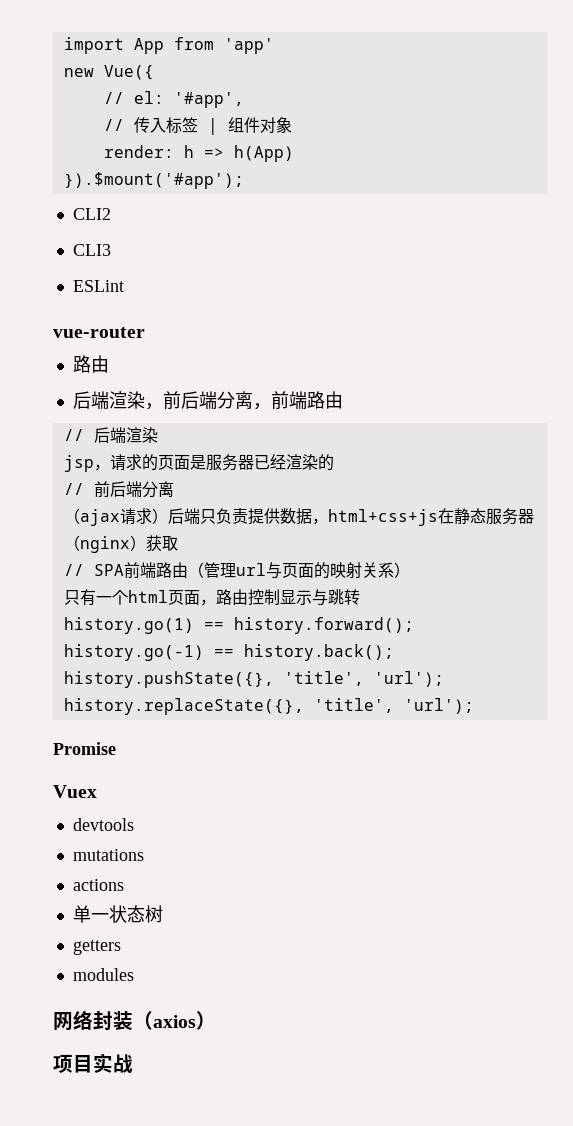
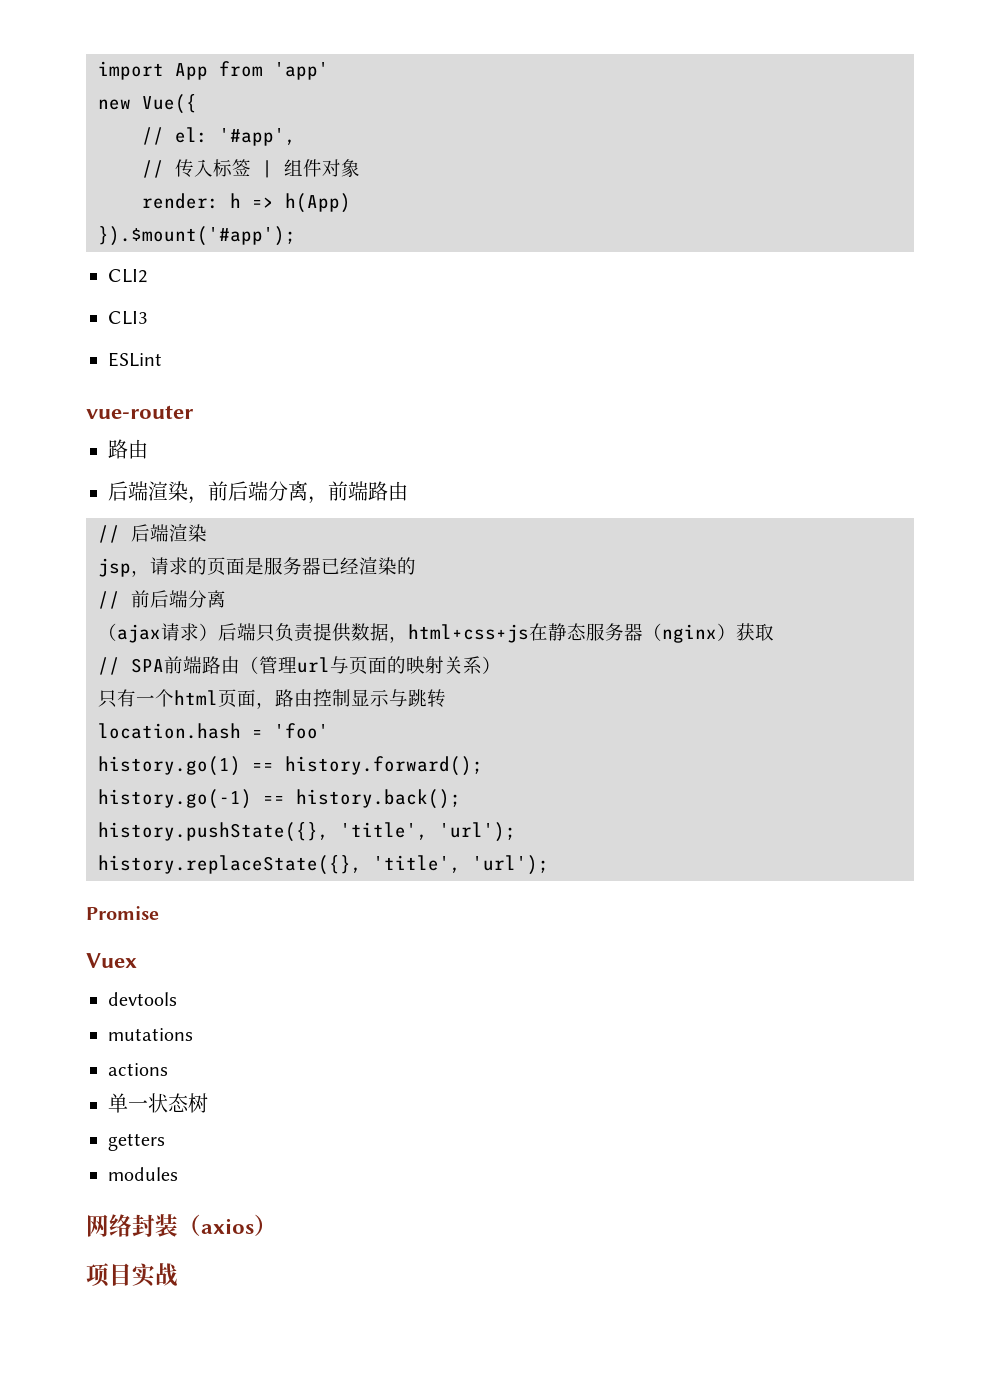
(360, 597) none -> [98,723,329,739] // location.hash = 'foo'

